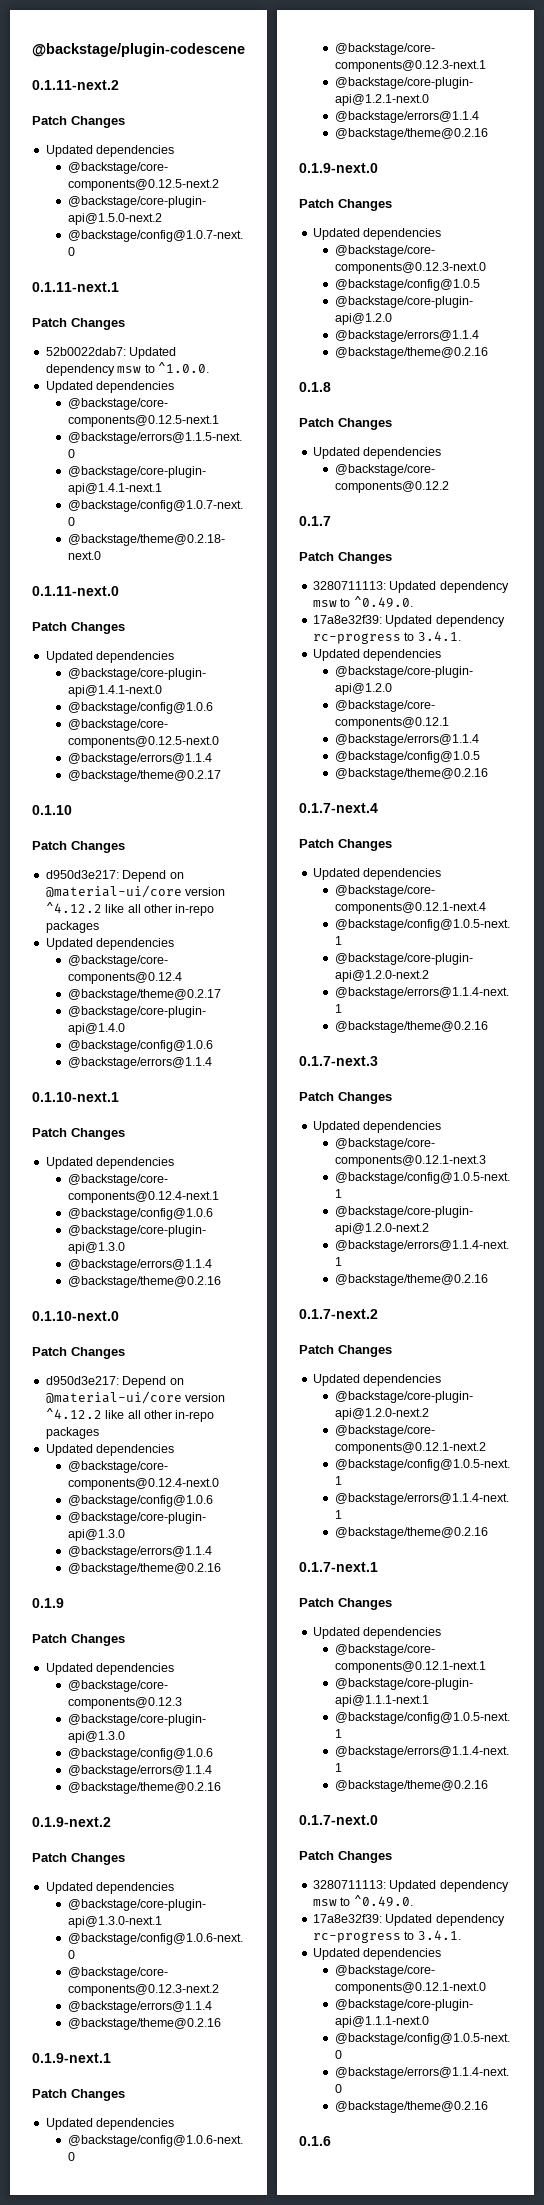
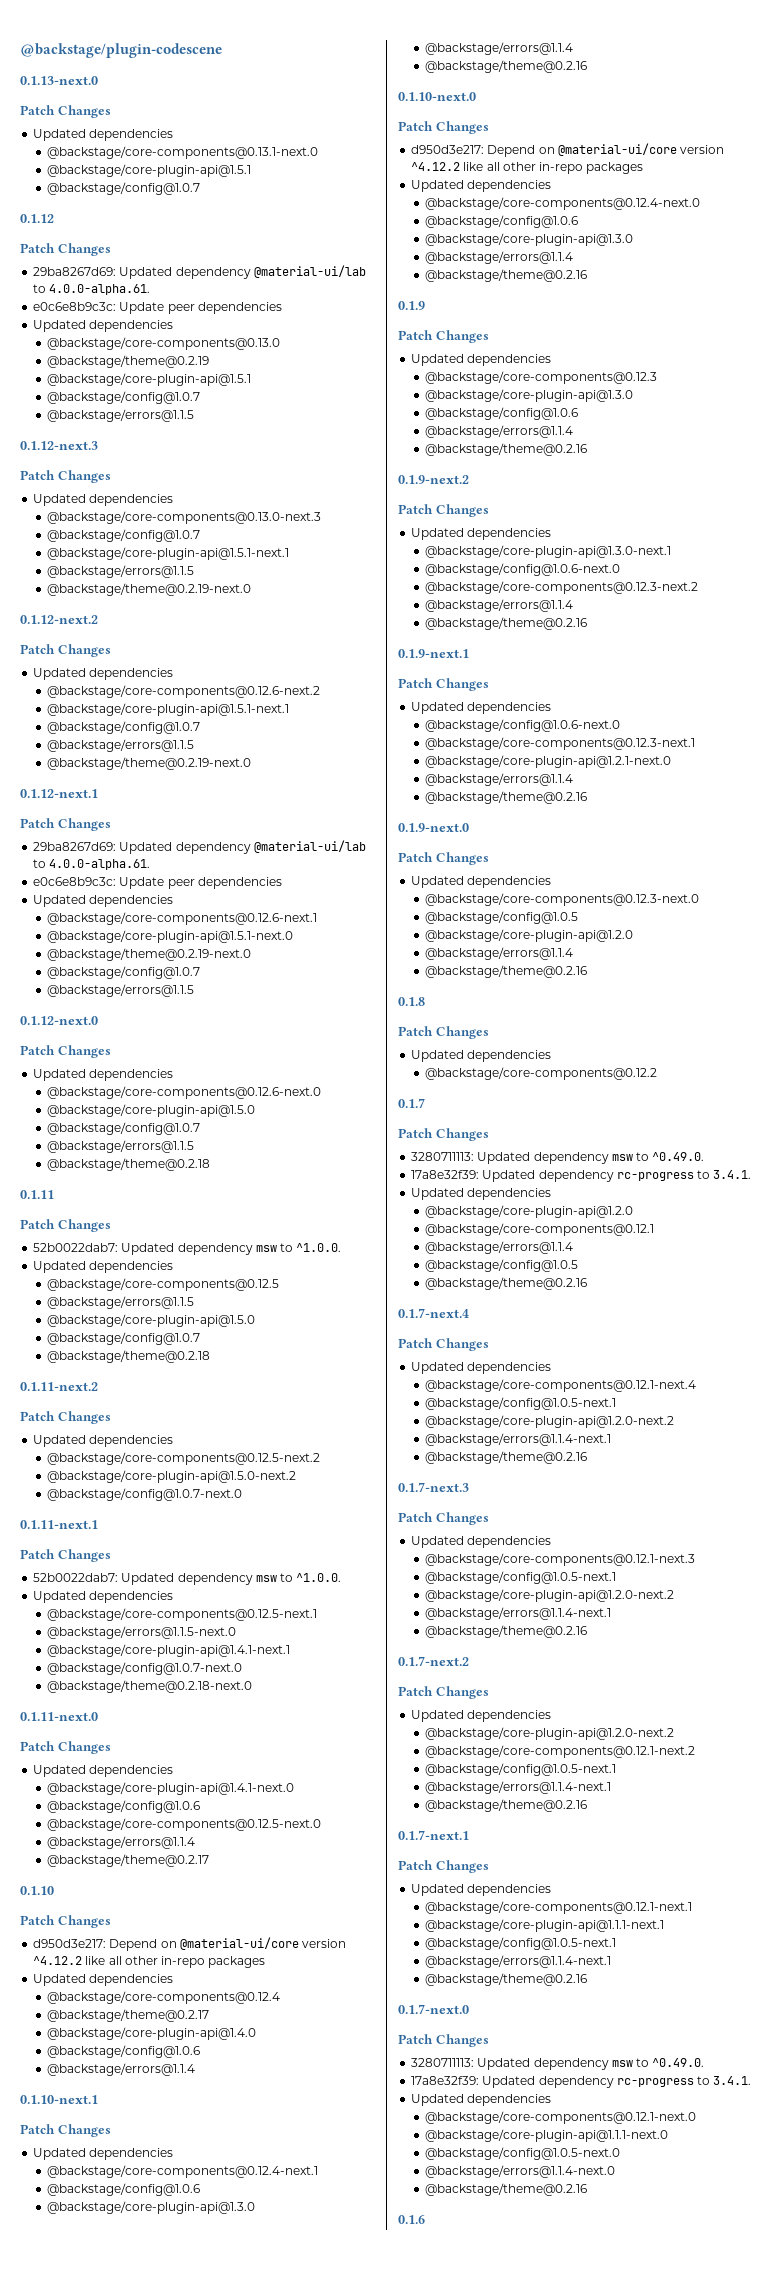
(245, 50) none -> [20,76,98,85] [20,105,111,118] [33,129,174,141] [46,146,318,159] [46,164,251,177] [46,182,200,195] [20,214,54,223] [20,243,111,256] [33,265,366,279] [33,284,151,295] [33,302,282,314] [33,320,174,332] [46,337,280,350] [46,355,209,368] [46,373,251,386] [46,391,200,404] [46,409,194,422] [20,441,98,450] [20,470,111,483] [33,494,174,506] [46,511,321,524] [46,529,200,542] [46,547,289,560] [46,565,194,578] [46,583,251,596] [20,615,98,624] [20,644,111,657] [33,668,174,680] [46,685,320,698] [46,703,289,716] [46,721,200,734] [46,739,194,752] [46,757,251,770] [20,789,98,798] [20,818,111,831] [33,840,366,854] [33,859,151,870] [33,877,282,889] [33,895,174,907] [46,912,317,925] [46,930,293,943] [46,948,251,961] [46,966,200,979] [46,984,194,997] [20,1016,98,1025] [20,1045,111,1058] [33,1069,174,1081] [46,1086,321,1099] [46,1104,255,1117] [46,1122,200,1135] [46,1140,194,1153] [46,1158,210,1171] [20,1190,54,1199] [20,1219,111,1232] [33,1243,342,1255] [33,1261,174,1273] [46,1278,279,1291] [46,1296,194,1309] [46,1314,255,1327] [46,1332,200,1345] [46,1350,210,1363] // 0.1.13-next.0 // Patch Changes // Updated dependencies // @backstage/core-components@0.13.1-next.0 // @backstage/core-plugin-api@1.5.1 // @backstage/config@1.0.7 // 0.1.12 // Patch Changes // 29ba8267d69: Updated dependency @material-ui/lab to 4.0.0-alpha.61. // e0c6e8b9c3c: Update peer dependencies // Updated dependencies // @backstage/core-components@0.13.0 // @backstage/theme@0.2.19 // @backstage/core-plugin-api@1.5.1 // @backstage/config@1.0.7 // @backstage/errors@1.1.5 // 0.1.12-next.3 // Patch Changes // Updated dependencies // @backstage/core-components@0.13.0-next.3 // @backstage/config@1.0.7 // @backstage/core-plugin-api@1.5.1-next.1 // @backstage/errors@1.1.5 // @backstage/theme@0.2.19-next.0 // 0.1.12-next.2 // Patch Changes // Updated dependencies // @backstage/core-components@0.12.6-next.2 // @backstage/core-plugin-api@1.5.1-next.1 // @backstage/config@1.0.7 // @backstage/errors@1.1.5 // @backstage/theme@0.2.19-next.0 // 0.1.12-next.1 // Patch Changes // 29ba8267d69: Updated dependency @material-ui/lab to 4.0.0-alpha.61. // e0c6e8b9c3c: Update peer dependencies // Updated dependencies // @backstage/core-components@0.12.6-next.1 // @backstage/core-plugin-api@1.5.1-next.0 // @backstage/theme@0.2.19-next.0 // @backstage/config@1.0.7 // @backstage/errors@1.1.5 // 0.1.12-next.0 // Patch Changes // Updated dependencies // @backstage/core-components@0.12.6-next.0 // @backstage/core-plugin-api@1.5.0 // @backstage/config@1.0.7 // @backstage/errors@1.1.5 // @backstage/theme@0.2.18 // 0.1.11 // Patch Changes // 52b0022dab7: Updated dependency msw to ^1.0.0. // Updated dependencies // @backstage/core-components@0.12.5 // @backstage/errors@1.1.5 // @backstage/core-plugin-api@1.5.0 // @backstage/config@1.0.7 // @backstage/theme@0.2.18

